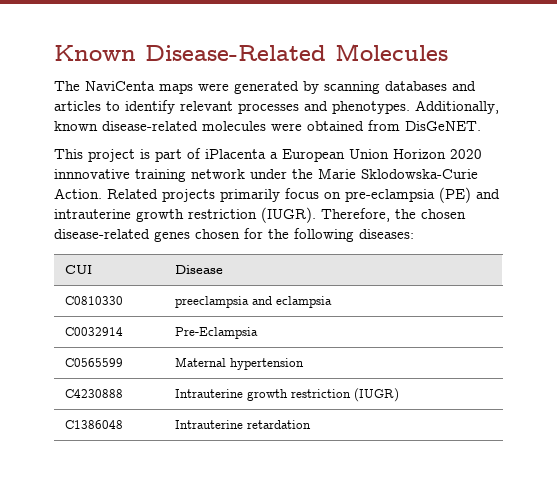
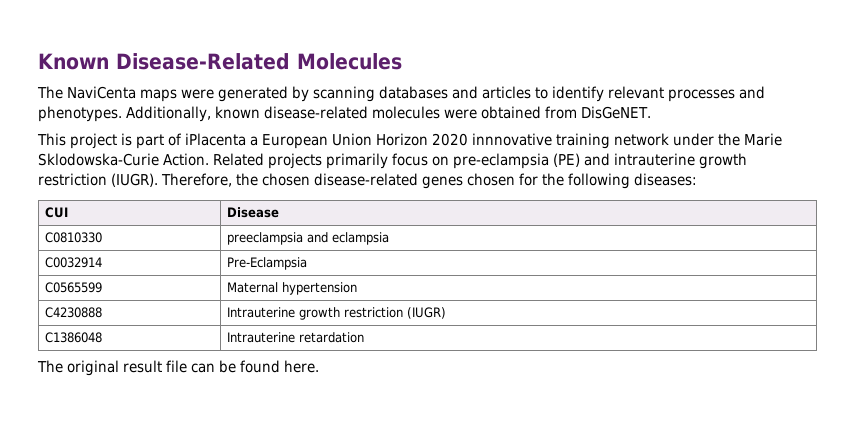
(312, 424) none -> [37,360,319,376] // The original result file can be found here.

